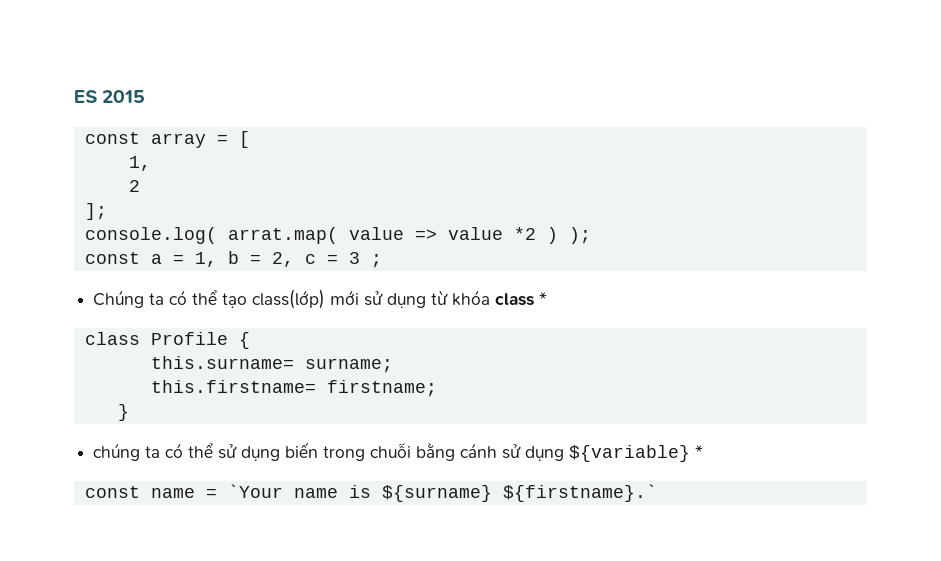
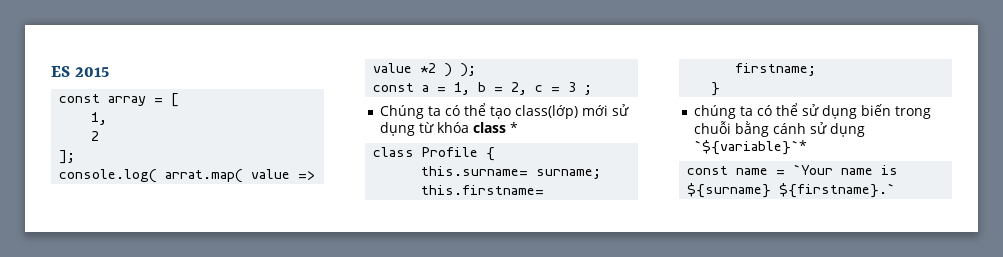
[569,445,704,462] ${variable} * -> [694,140,808,155] `${variable}`*

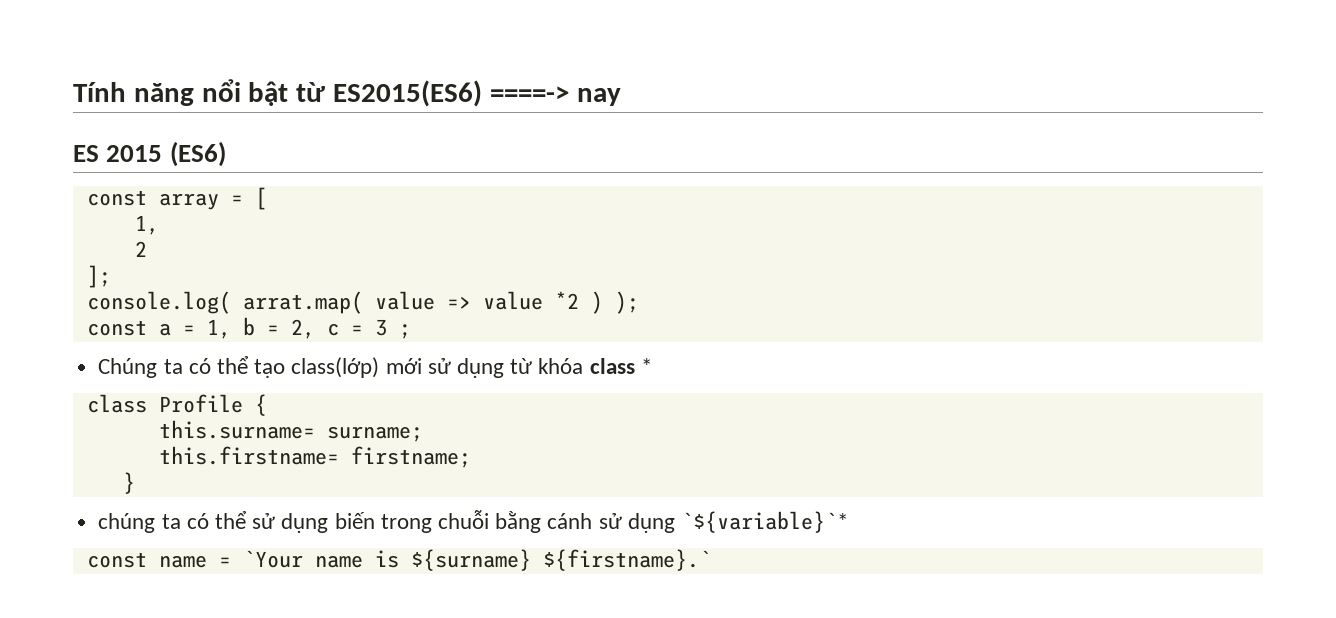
(51, 71) none -> [73,79,621,107] Tính năng nổi bật từ ES2015(ES6) ====-> nay //
(110, 72) none -> [169,141,226,167] (ES6)

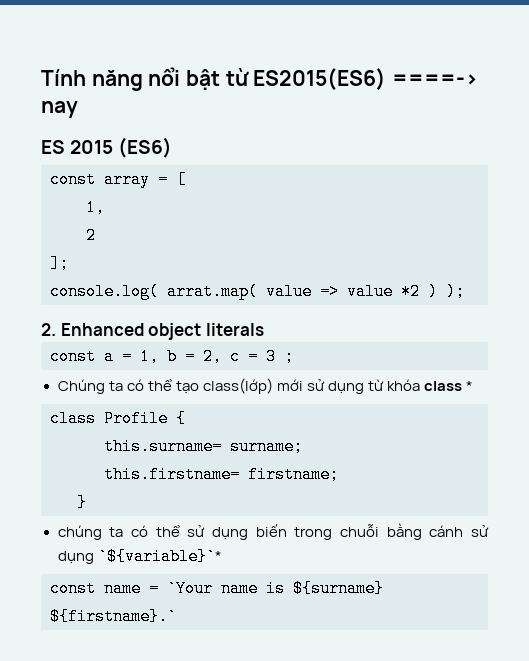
(639, 302) none -> [41,323,264,340] // 2. Enhanced object literals

